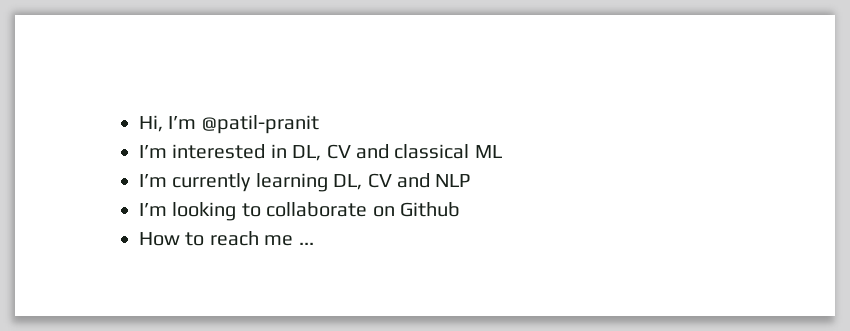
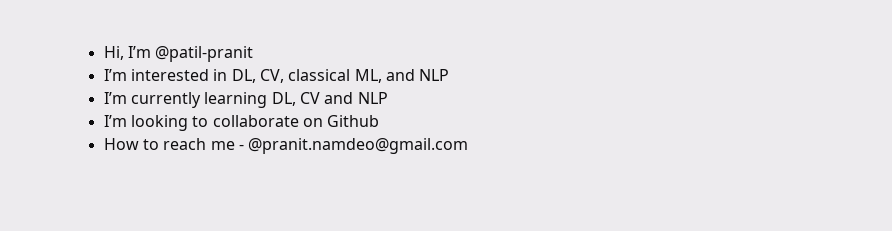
[326,144,502,159] CV and classical ML -> [259,69,450,83] CV, classical ML, and NLP
[298,242,314,245] ... -> [238,138,469,154] - @pranit.namdeo@gmail.com

